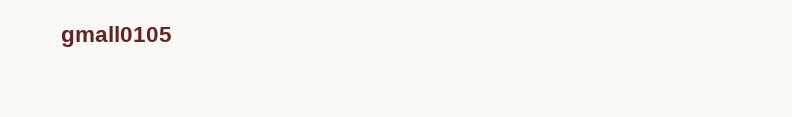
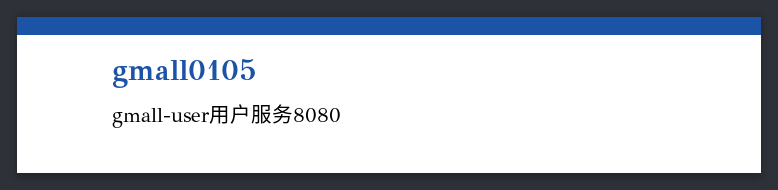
(172, 36) none -> [112,104,341,128] // gmall-user用户服务8080

